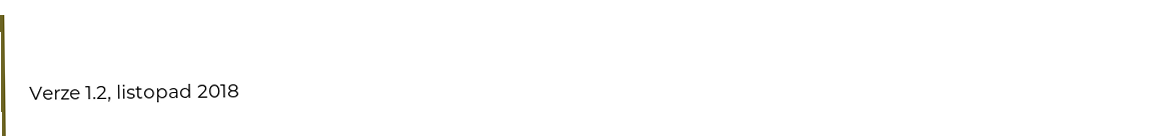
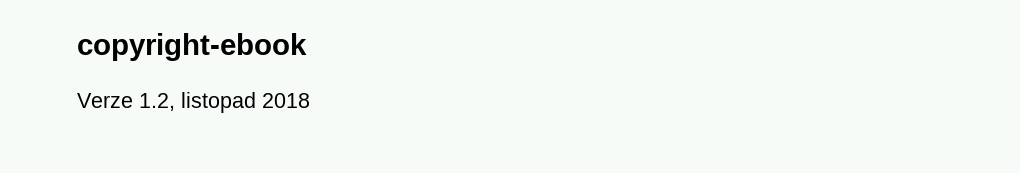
(29, 93) none -> [77,33,307,61] copyright-ebook //

